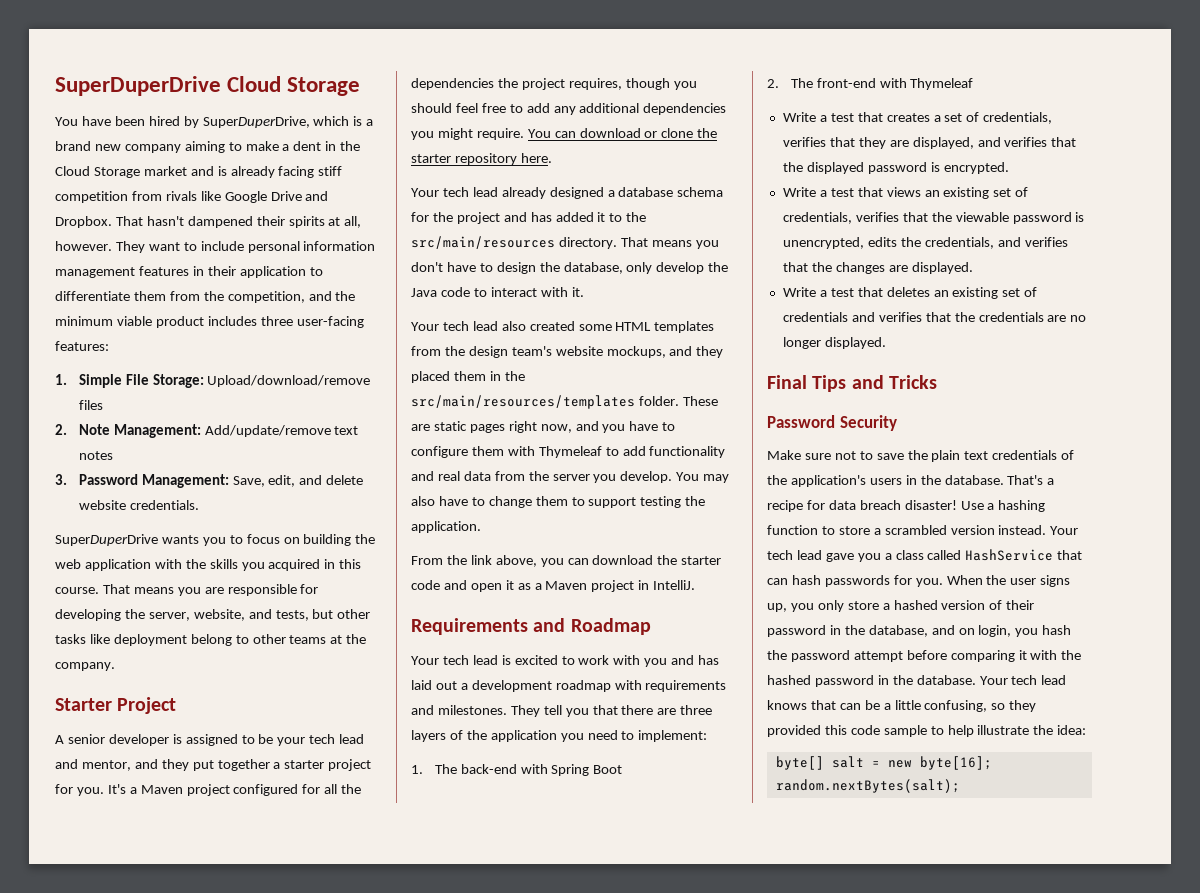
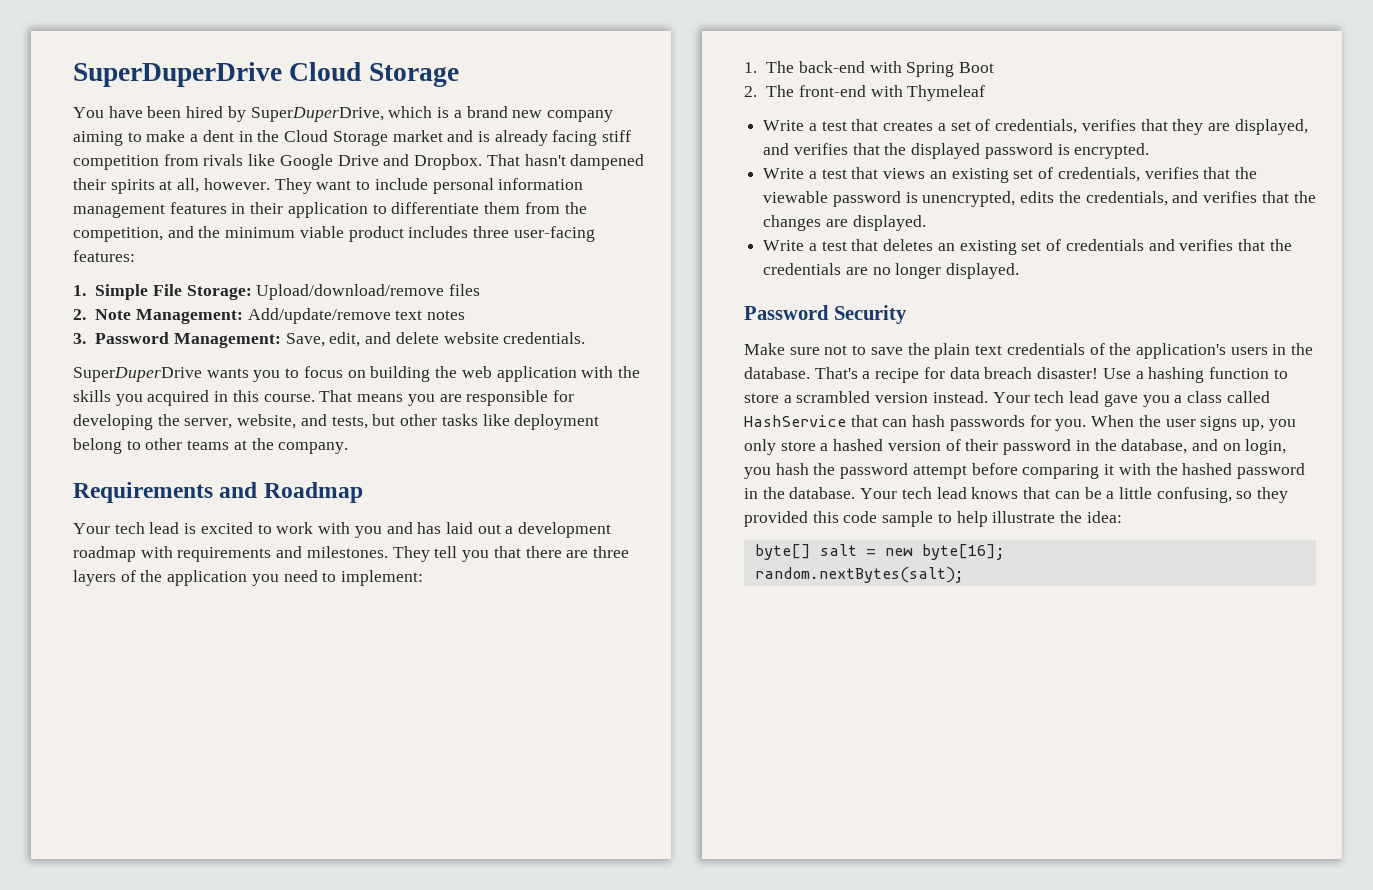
[55,697,177,714] [55,734,365,746] [55,759,372,771] [55,784,362,796] [411,78,697,90] [411,103,727,115] [411,128,718,140] [411,153,552,165] [411,187,724,199] [411,212,647,224] [411,236,719,249] [411,262,729,274] [411,287,584,297] [411,321,715,333] [411,346,724,358] [411,371,525,383] [411,395,718,409] [411,421,676,433] [411,446,726,458] [411,471,730,483] [411,496,706,508] [411,521,481,533] [411,555,722,567] [411,580,696,592] // Starter Project // A senior developer is assigned to be your tech lead and mentor, and they put together a starter project for you. It's a Maven project configured for all the dependencies the project requires, though you should feel free to add any additional dependencies you might require. You can download or clone the starter repository here. // Your tech lead already designed a database schema for the project and has added it to the src/main/resources directory. That means you don't have to design the database, only develop the Java code to interact with it. // Your tech lead also created some HTML templates from the design team's website mockups, and they placed them in the src/main/resources/templates folder. These are static pages right now, and you have to configure them with Thymeleaf to add functionality and real data from the server you develop. You may also have to change them to support testing the application. // From the link above, you can download the starter code and open it as a Maven project in IntelliJ. -> (349, 448) none
[767,375,937,392] // Final Tips and Tricks -> (1020, 271) none

